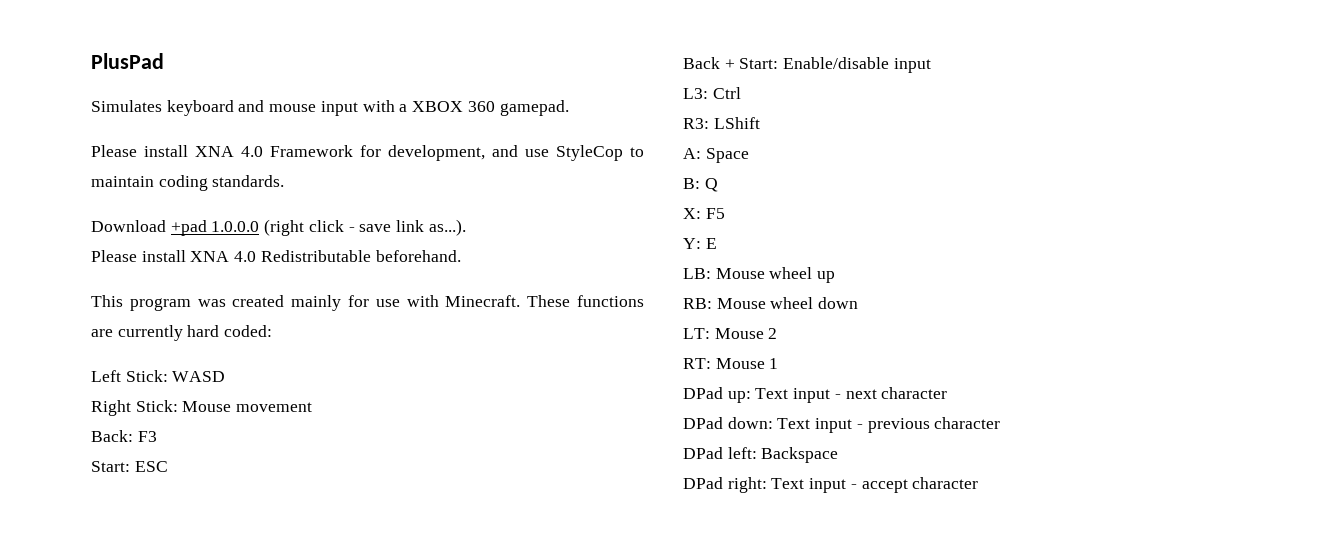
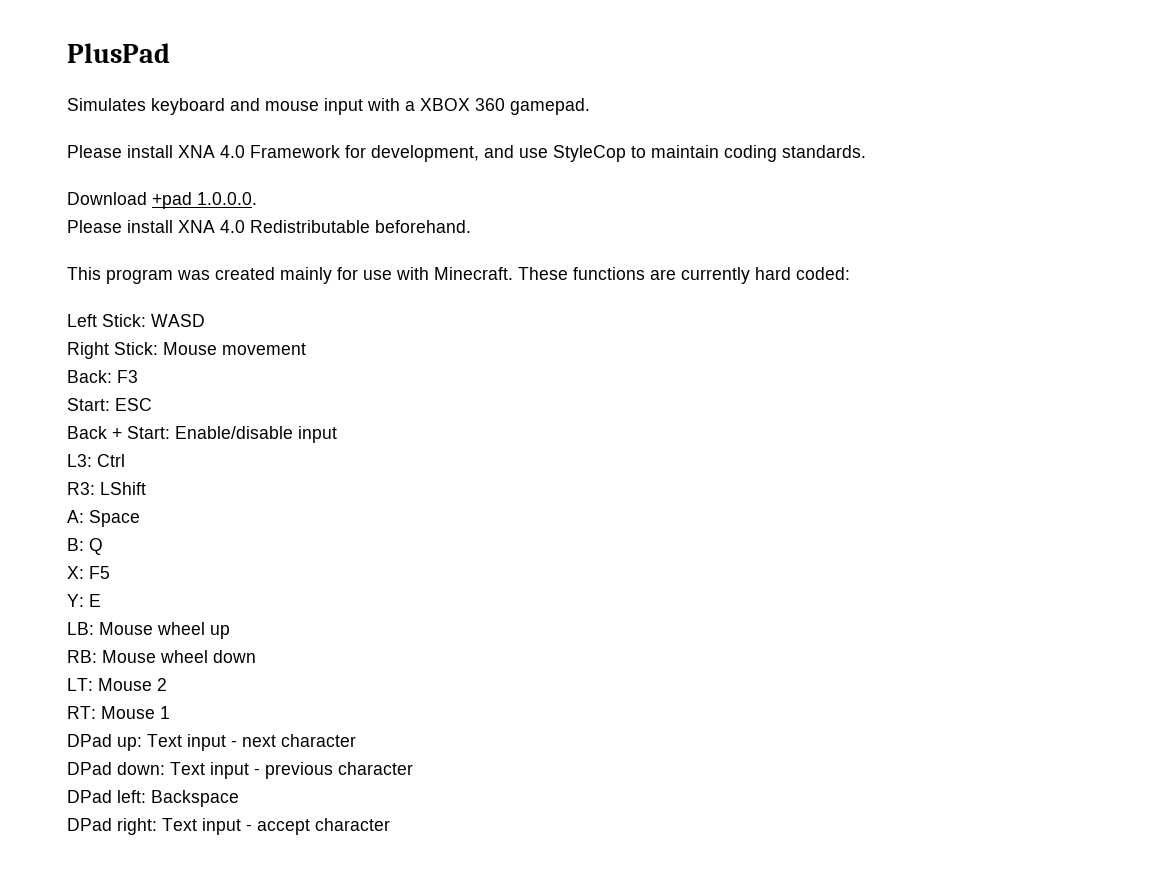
[211,219,466,236] 1.0.0.0 (right click - save link as...). -> [197,192,257,205] 1.0.0.0.

